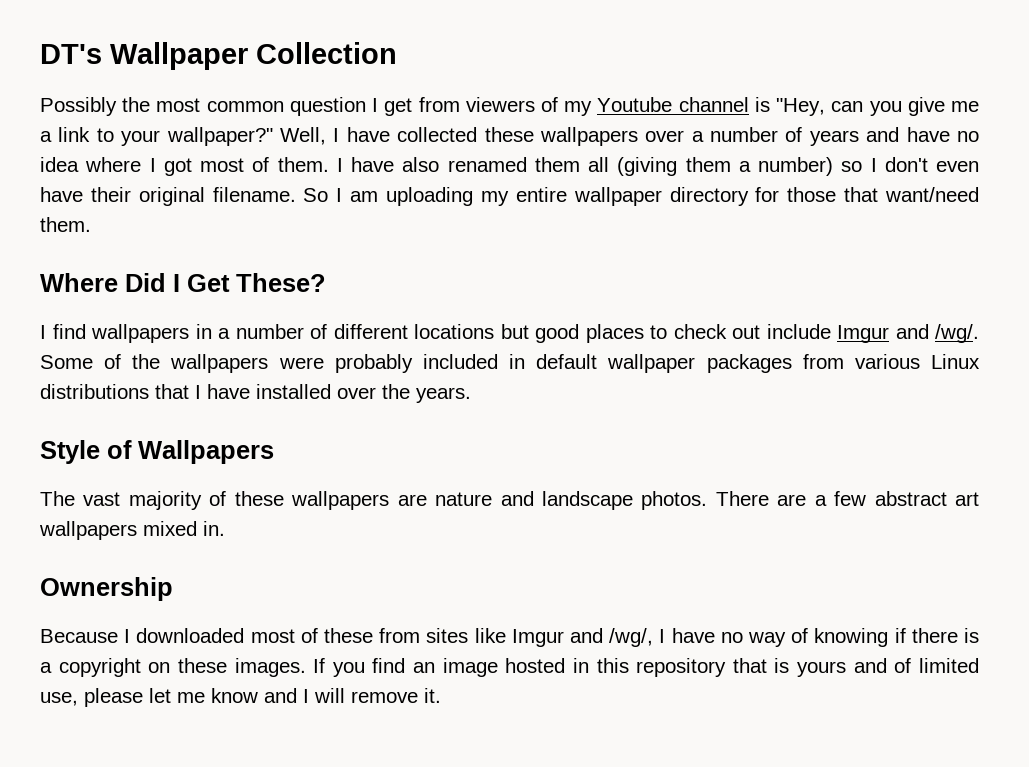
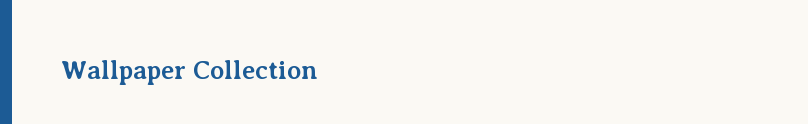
[40,44,102,64] DT's -> (61, 72) none
[40,97,979,116] [40,127,980,146] [40,157,979,176] [40,187,980,206] [40,217,91,232] [40,273,326,292] [40,324,979,343] [40,354,981,373] [40,384,471,403] [40,440,274,464] [40,491,979,510] [39,521,225,540] [40,577,173,601] [40,628,980,647] [40,658,980,677] [40,688,441,707] // Possibly the most common question I get from viewers of my Youtube channel is "Hey, can you give me a link to your wallpaper?" Well, I have collected these wallpapers over a number of years and have no idea where I got most of them. I have also renamed them all (giving them a number) so I don't even have their original filename. So I am uploading my entire wallpaper directory for those that want/need them. // Where Did I Get These? // I find wallpapers in a number of different locations but good places to check out include Imgur and /wg/. Some of the wallpapers were probably included in default wallpaper packages from various Linux distributions that I have installed over the years. // Style of Wallpapers // The vast majority of these wallpapers are nature and landscape photos. There are a few abstract art wallpapers mixed in. // Ownership // Because I downloaded most of these from sites like Imgur and /wg/, I have no way of knowing if there is a copyright on these images. If you find an image hosted in this repository that is yours and of limited use, please let me know and I will remove it. -> (319, 69) none

